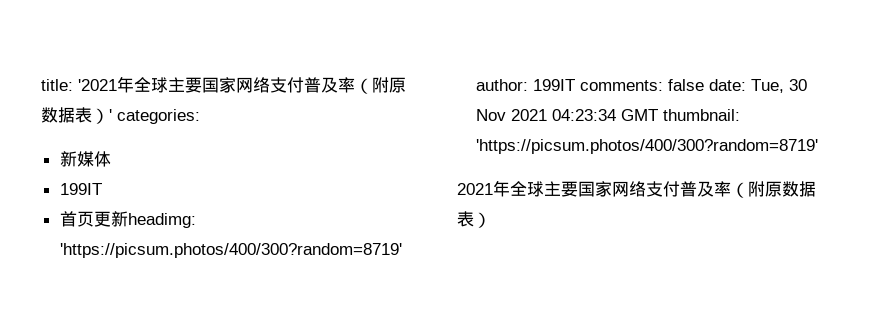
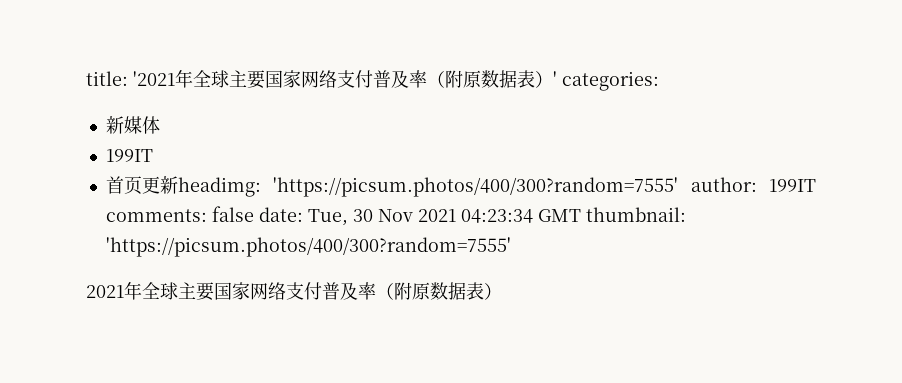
[59,243,402,258] 'https://picsum.photos/400/300?random=8719' -> [273,177,679,197] 'https://picsum.photos/400/300?random=7555'
[475,139,818,154] 'https://picsum.photos/400/300?random=8719' -> [105,237,511,257] 'https://picsum.photos/400/300?random=7555'

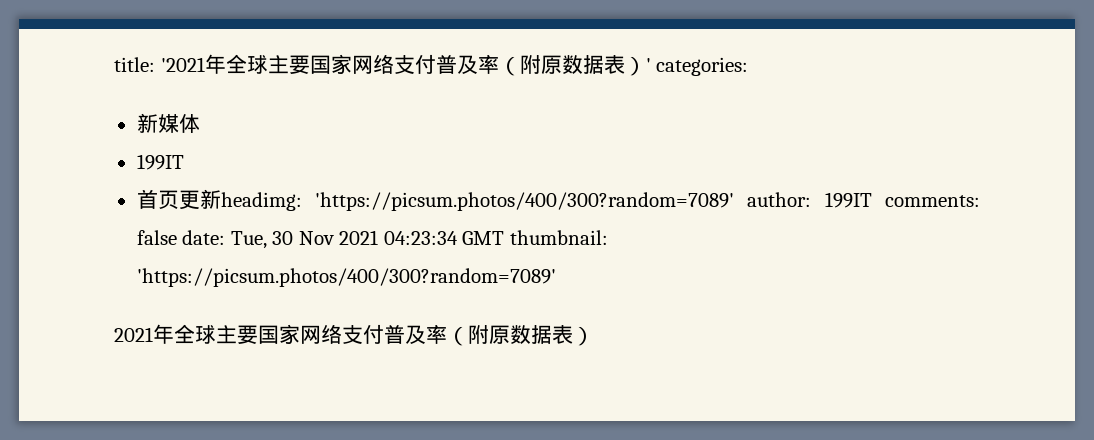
[273,177,679,197] 'https://picsum.photos/400/300?random=7555' -> [314,192,734,211] 'https://picsum.photos/400/300?random=7089'
[105,237,511,257] 'https://picsum.photos/400/300?random=7555' -> [136,268,556,287] 'https://picsum.photos/400/300?random=7089'

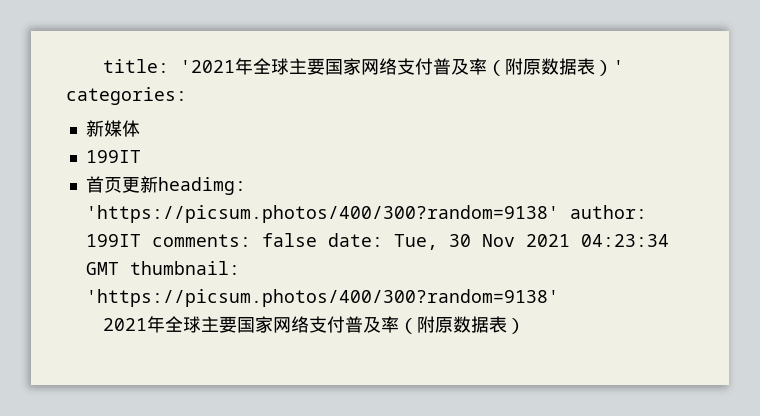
[314,192,734,211] 'https://picsum.photos/400/300?random=7089' -> [85,205,559,223] 'https://picsum.photos/400/300?random=9138'
[136,268,556,287] 'https://picsum.photos/400/300?random=7089' -> [85,289,559,307] 'https://picsum.photos/400/300?random=9138'

